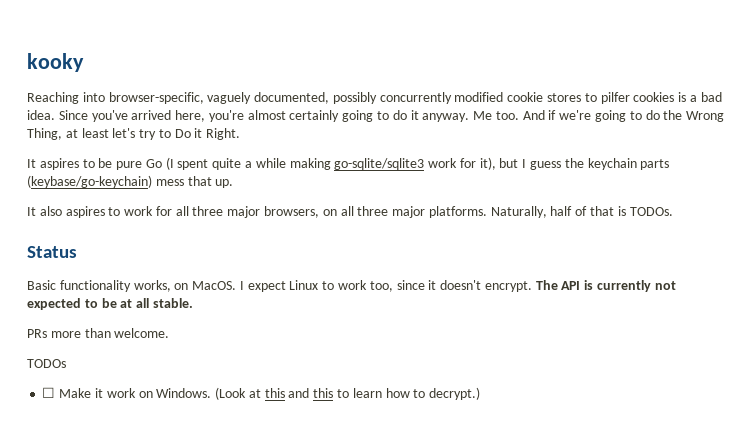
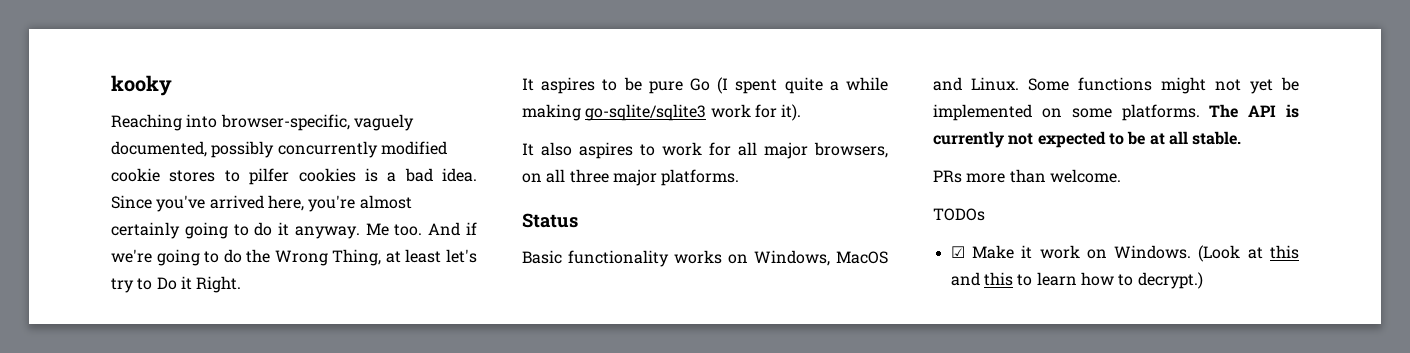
[479,157,670,170] [27,175,234,188] it), but I guess the keychain parts (keybase/go-keychain) mess that up. -> [781,104,802,121] it).
[192,206,224,216] three -> (757, 149) none
[490,206,673,218] [27,246,77,258] [27,280,532,292] Naturally, half of that is TODOs. // Status // Basic functionality works, on MacOS. I expect Linux to work too, since it doesn't encrypt. -> [522,213,578,228] [522,250,888,267] [933,77,1299,94] [933,104,1200,121] // Status // Basic functionality works on Windows, MacOS and Linux. Some functions might not yet be implemented on some platforms.
[42,387,56,398] ☐ -> [950,246,965,258] ☑

